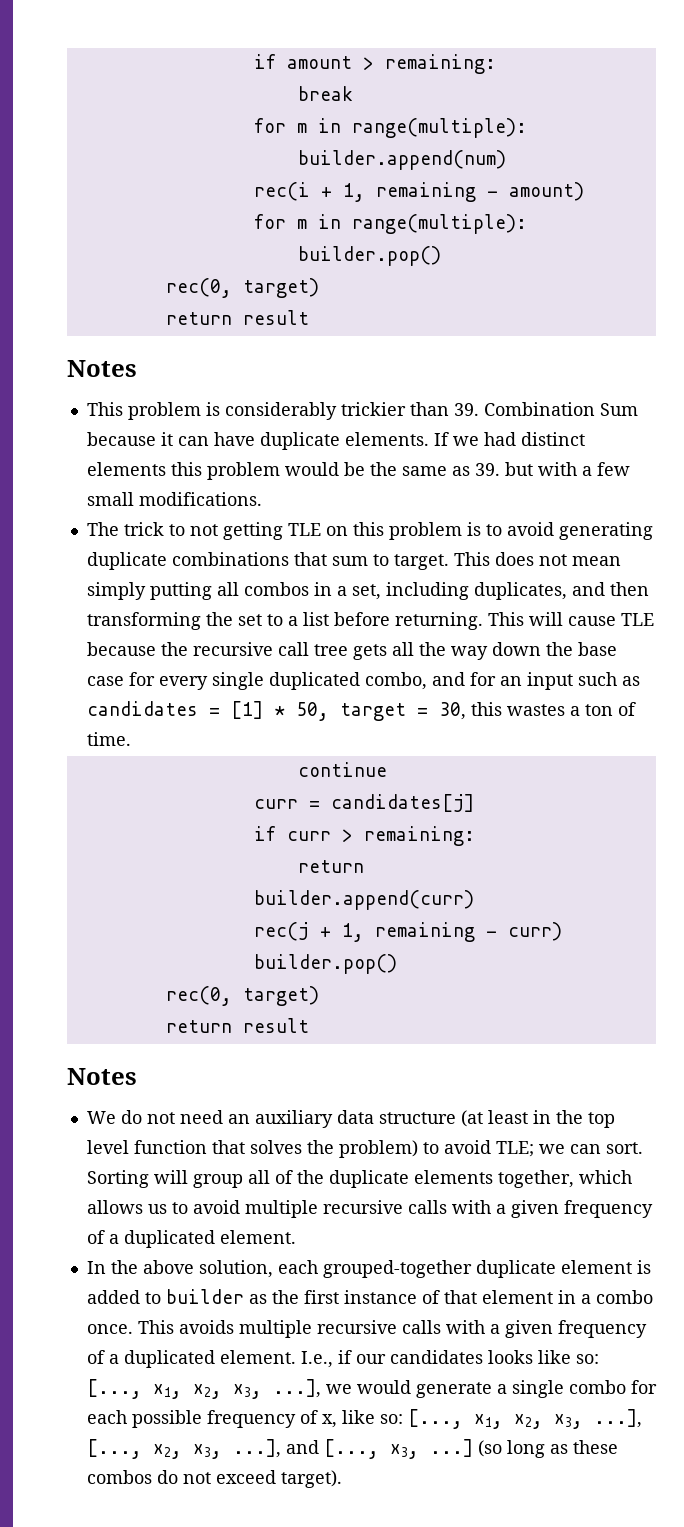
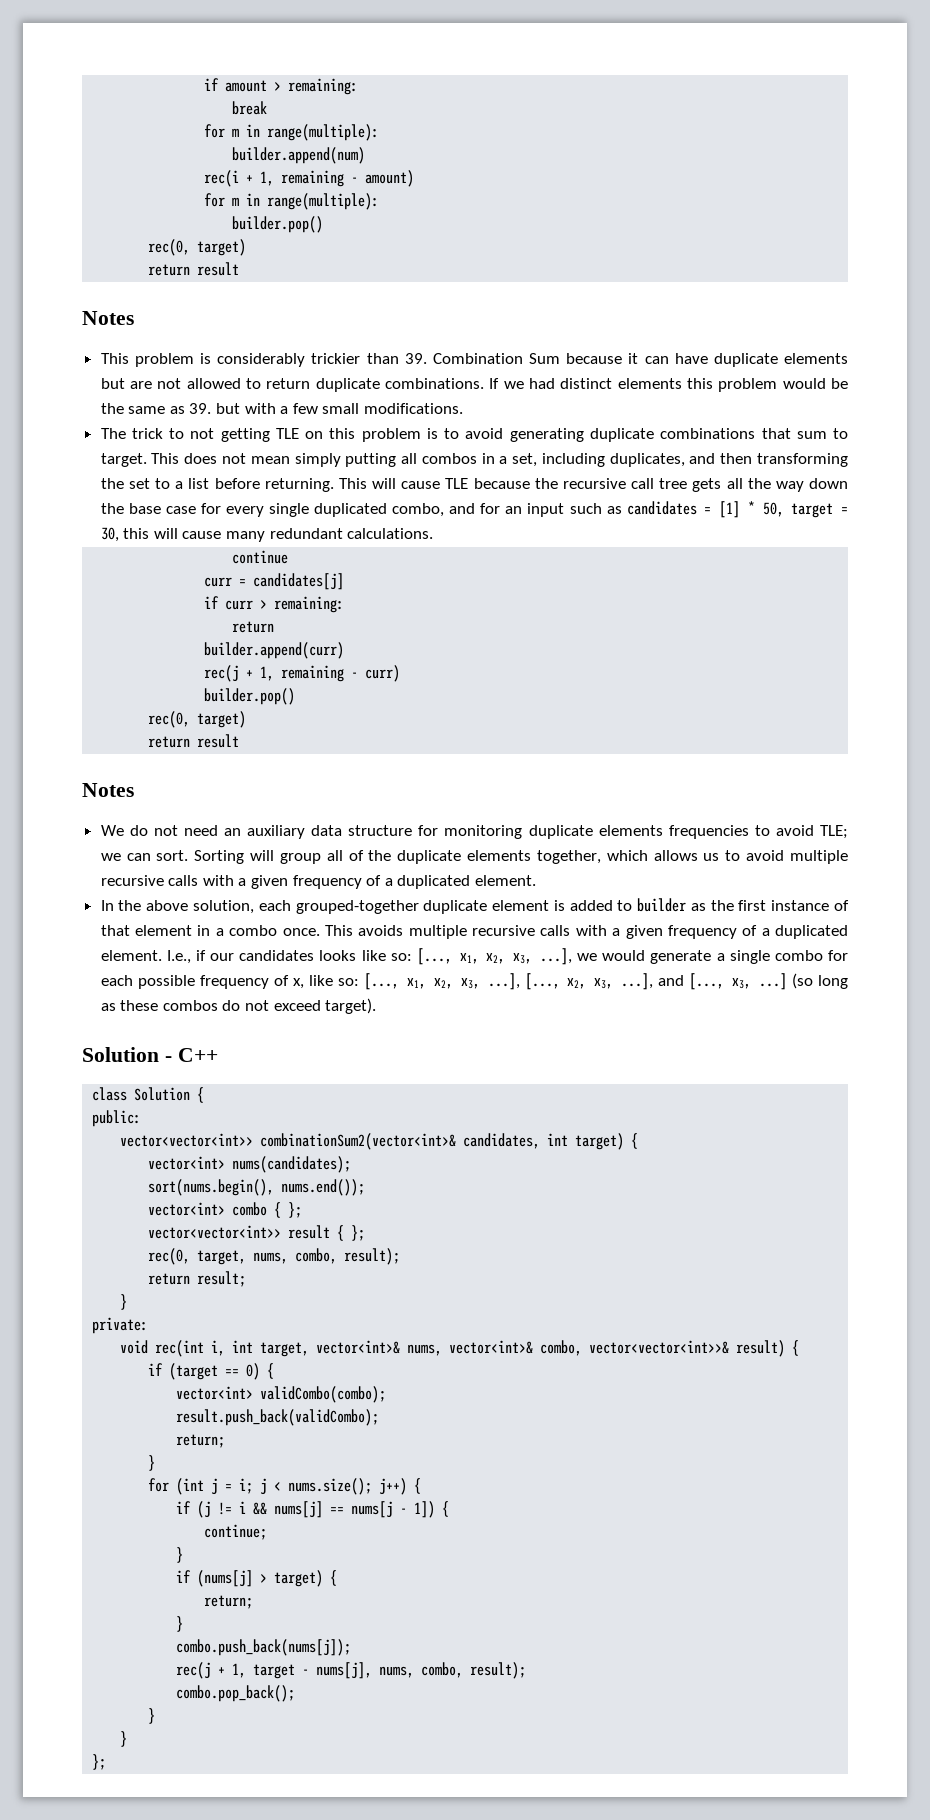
[344,432,429,446] elements. -> [783,353,848,364] [100,378,485,392] elements but are not allowed to return duplicate combinations.
[506,702,636,716] [86,732,131,746] wastes a ton of time. -> [153,528,434,542] will cause many redundant calculations.
[460,1110,615,1128] [86,1140,418,1158] (at least in the top level function that solves the problem) -> [418,825,749,839] for monitoring duplicate elements frequencies
(342, 1479) none -> [82,1047,218,1062] [92,1087,205,1103] [92,1110,142,1127] [120,1133,639,1150] [148,1156,352,1173] [148,1179,366,1196] [148,1202,303,1218] [148,1225,366,1241] [148,1248,401,1265] [148,1271,247,1287] [120,1294,128,1310] [92,1317,149,1334] [120,1340,800,1357] [148,1363,275,1380] [176,1386,387,1403] [176,1409,380,1426] [176,1434,226,1448] [148,1455,156,1471] [148,1478,422,1495] [176,1501,450,1518] [204,1524,268,1540] [176,1547,184,1563] [176,1570,338,1587] [204,1595,254,1609] [176,1616,184,1632] [176,1639,352,1656] [176,1662,527,1679] [176,1685,296,1702] [148,1708,156,1724] [120,1731,128,1747] [92,1754,107,1770] // Solution - C++ // class Solution { // public: // vector<vector<int>> combinationSum2(vector<int>& candidates, int target) { // vector<int> nums(candidates); // sort(nums.begin(), nums.end()); // vector<int> combo { }; // vector<vector<int>> result { }; // rec(0, target, nums, combo, result); // return result; // } // private: // void rec(int i, int target, vector<int>& nums, vector<int>& combo, vector<vector<int>>& result) { // if (target == 0) { // vector<int> validCombo(combo); // result.push_back(validCombo); // return; // } // for (int j = i; j < nums.size(); j++) { // if (j != i && nums[j] == nums[j - 1]) { // continue; // } // if (nums[j] > target) { // return; // } // combo.push_back(nums[j]); // rec(j + 1, target - nums[j], nums, combo, result); // combo.pop_back(); // } // } // };

